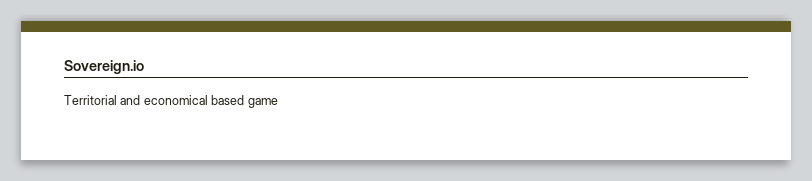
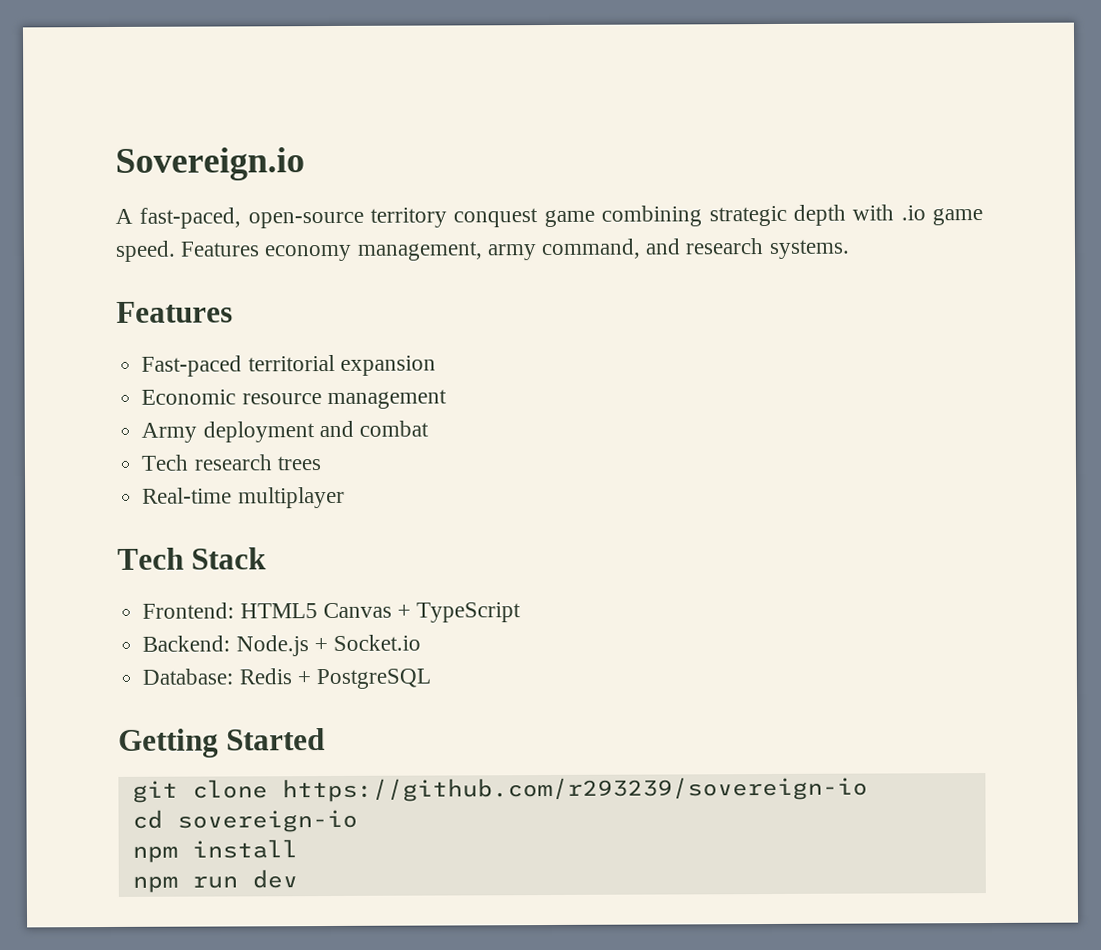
[64,95,278,108] Territorial and economical based game -> [115,204,984,229] [115,238,850,262] [116,301,233,323] [141,354,436,377] [141,389,447,410] [141,420,429,443] [141,454,321,471] [142,486,345,509] [117,547,268,570] [142,602,522,623] [142,634,421,657] [142,668,431,690] [118,728,326,758] [131,776,868,803] [131,809,358,833] [131,839,298,863] [131,869,298,893] A fast-paced, open-source territory conquest game combining strategic depth with .io game speed. Features economy management, army command, and research systems. // Features // Fast-paced territorial expansion // Economic resource management // Army deployment and combat // Tech research trees // Real-time multiplayer // Tech Stack // Frontend: HTML5 Canvas + TypeScript // Backend: Node.js + Socket.io // Database: Redis + PostgreSQL // Getting Started // git clone https://github.com/r293239/sovereign-io // cd sovereign-io // npm install // npm run dev

